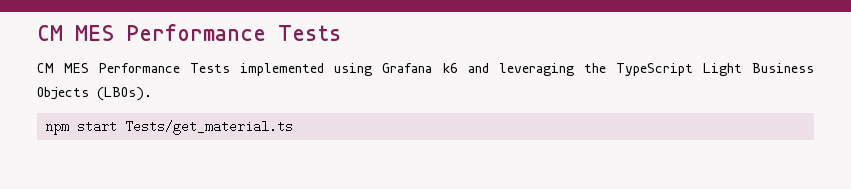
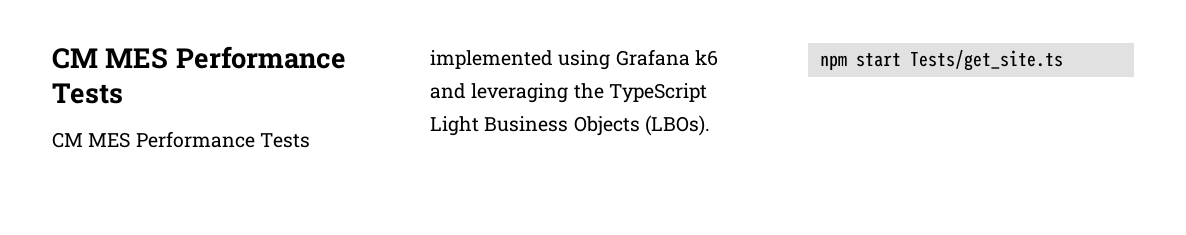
[125,120,294,135] Tests/get_material.ts -> [909,50,1063,71] Tests/get_site.ts

